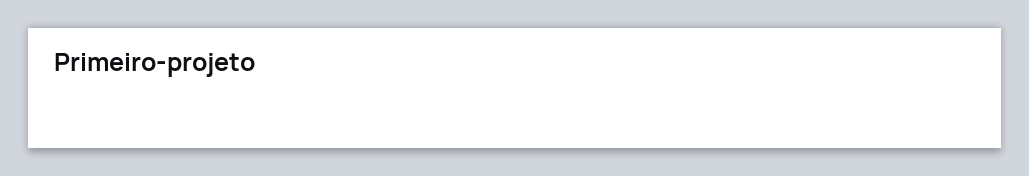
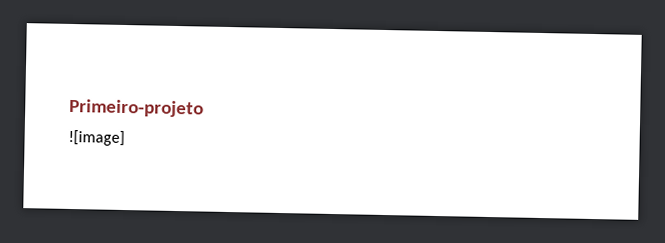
(255, 65) none -> [68,129,125,147] // ![image]

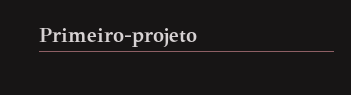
[68,129,125,147] // ![image] -> (197, 37) none

